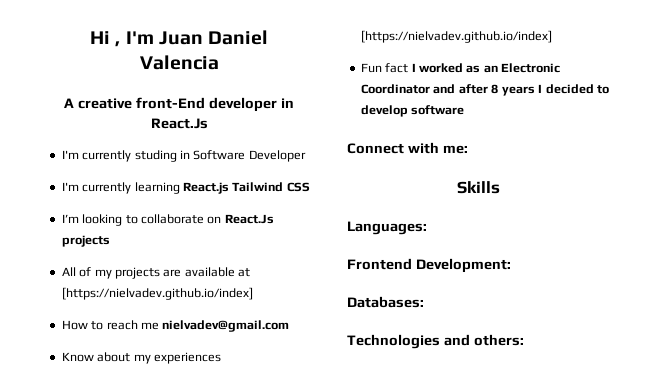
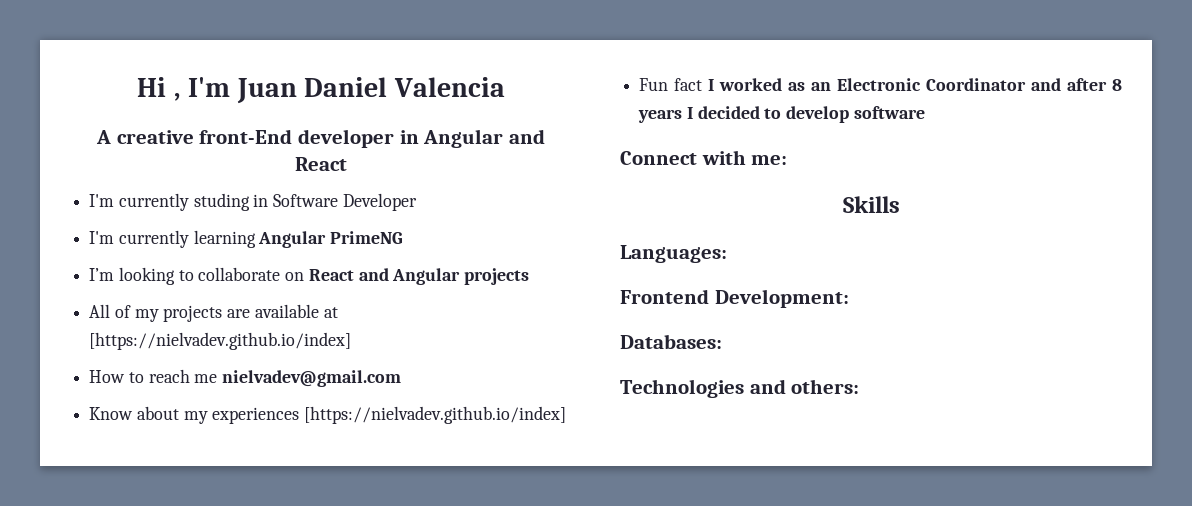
[150,118,208,129] React.Js -> [423,129,545,148] [295,157,347,171] Angular and React
[182,182,310,194] React.js Tailwind CSS -> [258,231,404,248] Angular PrimeNG
[224,214,274,224] React.Js -> [308,268,461,285] React and Angular

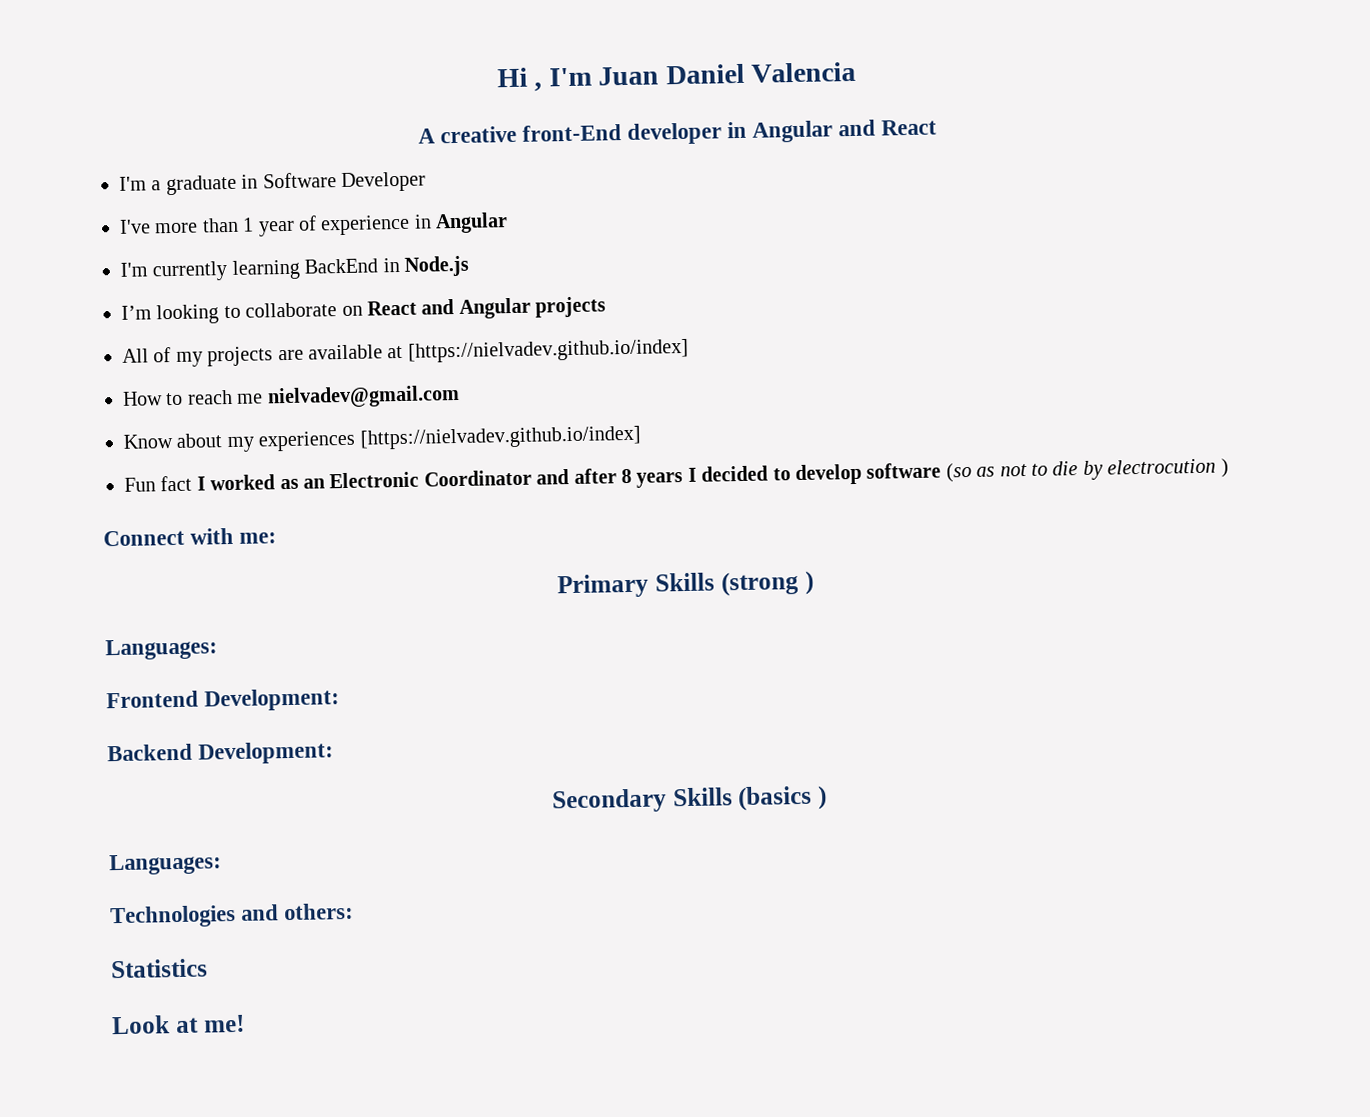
[118,193,250,211] currently studing -> [151,174,237,196] a graduate
(417, 202) none -> [119,212,509,237] // I've more than 1 year of experience in Angular
[258,231,404,248] Angular PrimeNG -> [304,255,469,277] BackEnd in Node.js
(925, 112) none -> [945,458,1229,483] (so as not to die by electrocution )
[842,196,900,213] Skills -> [557,570,814,599] Primary Skills (strong )
[620,334,722,349] Databases: -> [107,741,335,765] [551,785,828,814] [109,853,222,876] Backend Development: // Secondary Skills (basics ) // Languages:
(860, 386) none -> [110,958,208,979] [111,1014,245,1035] // Statistics // Look at me!

